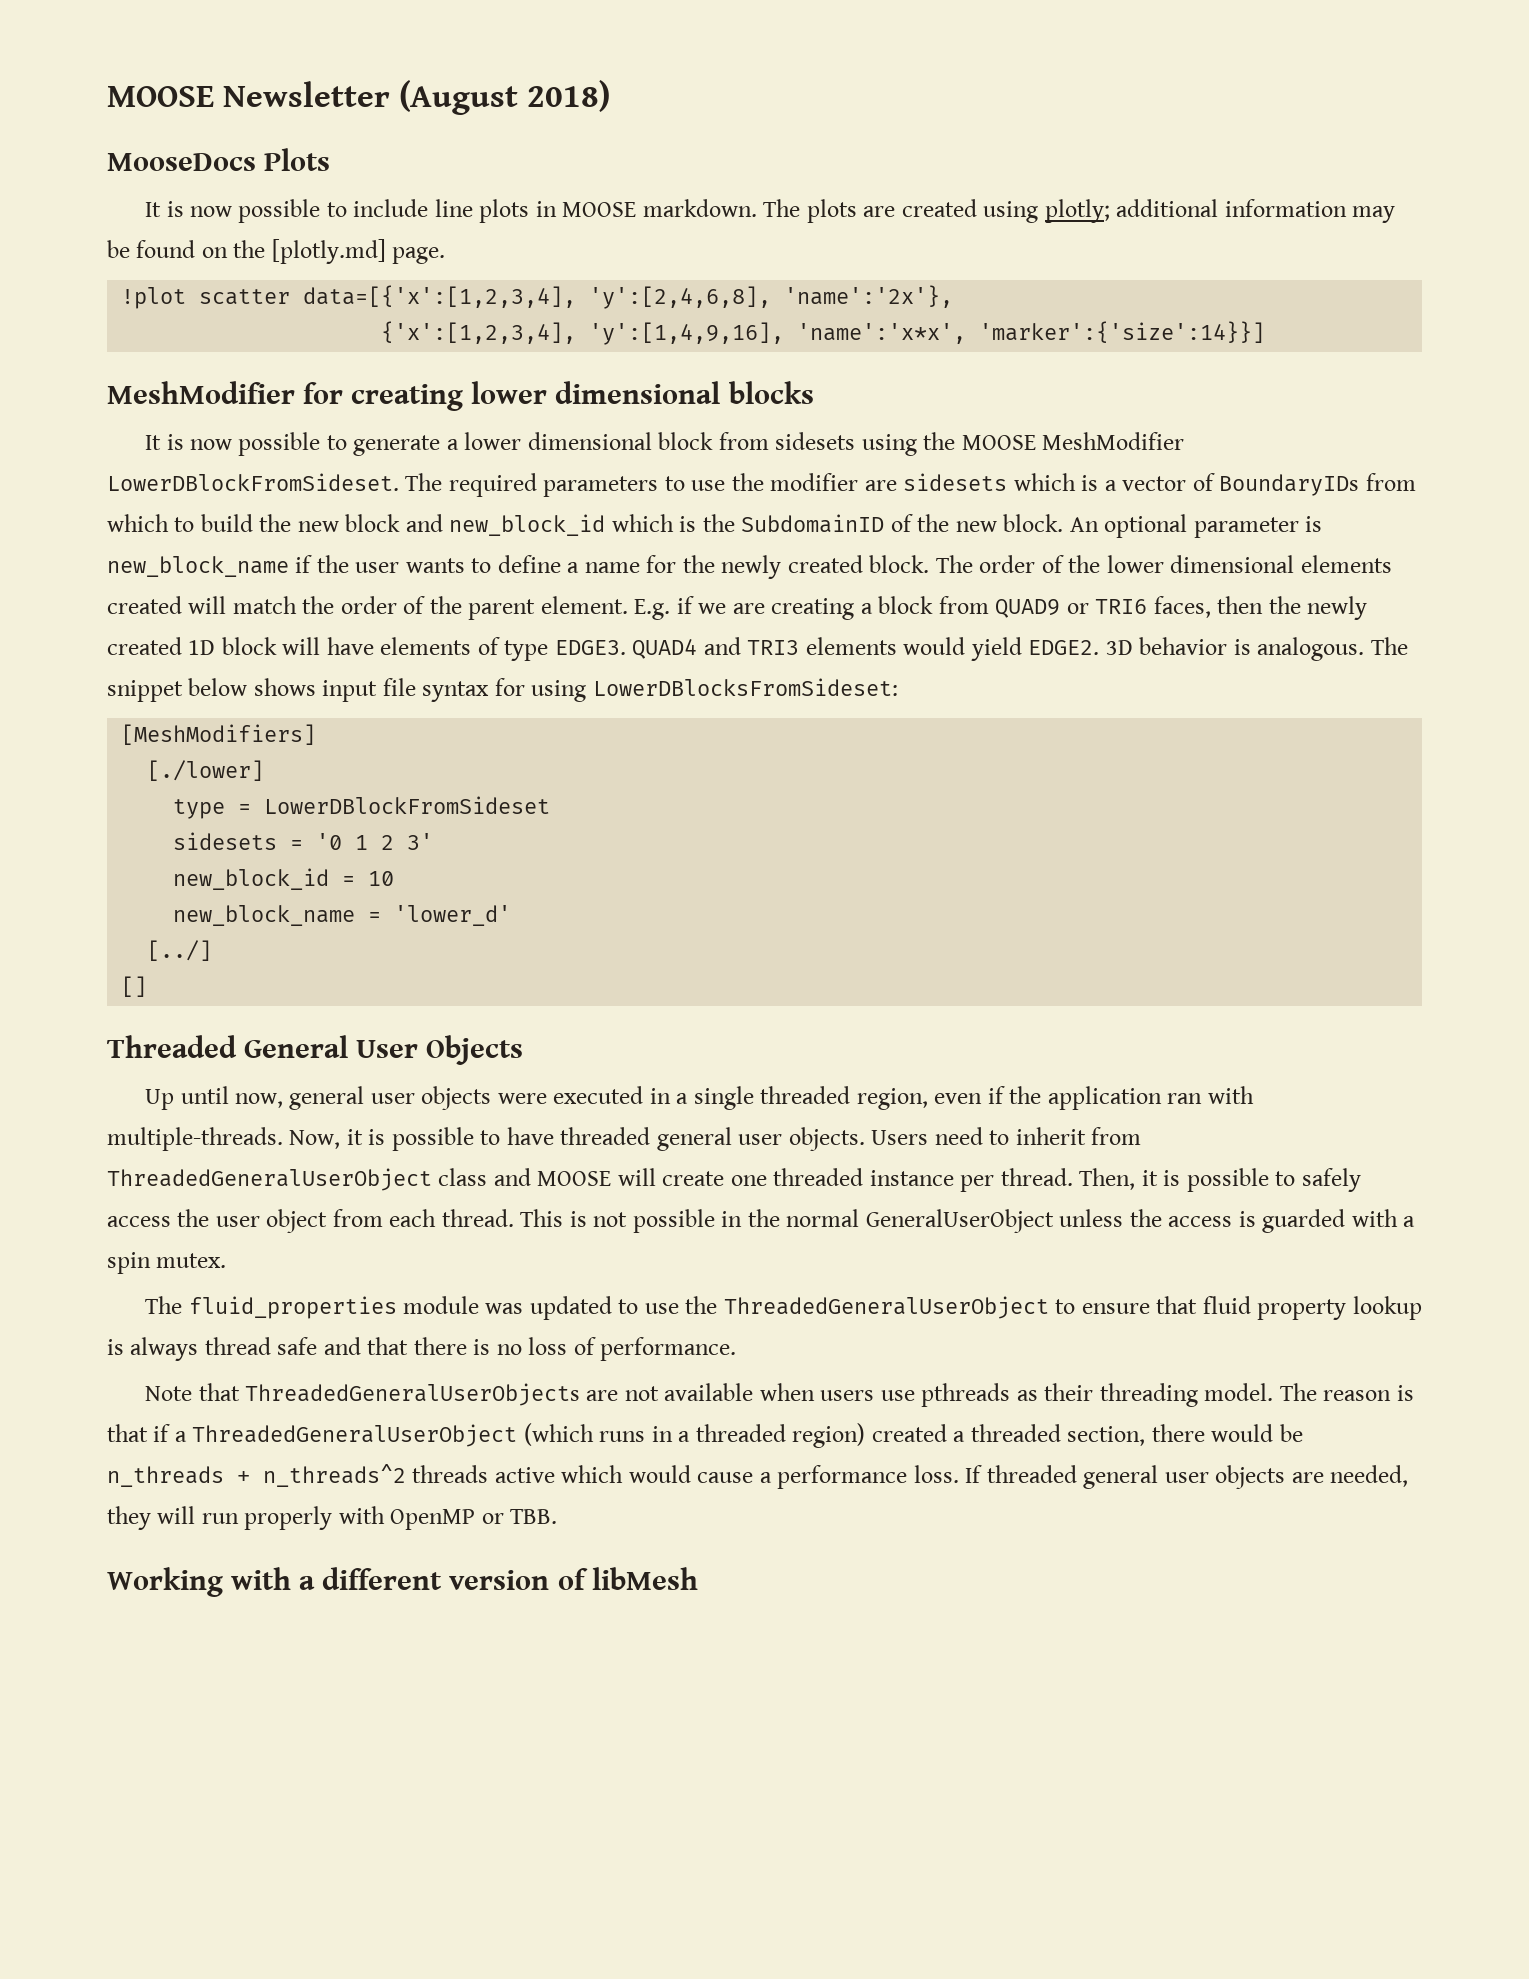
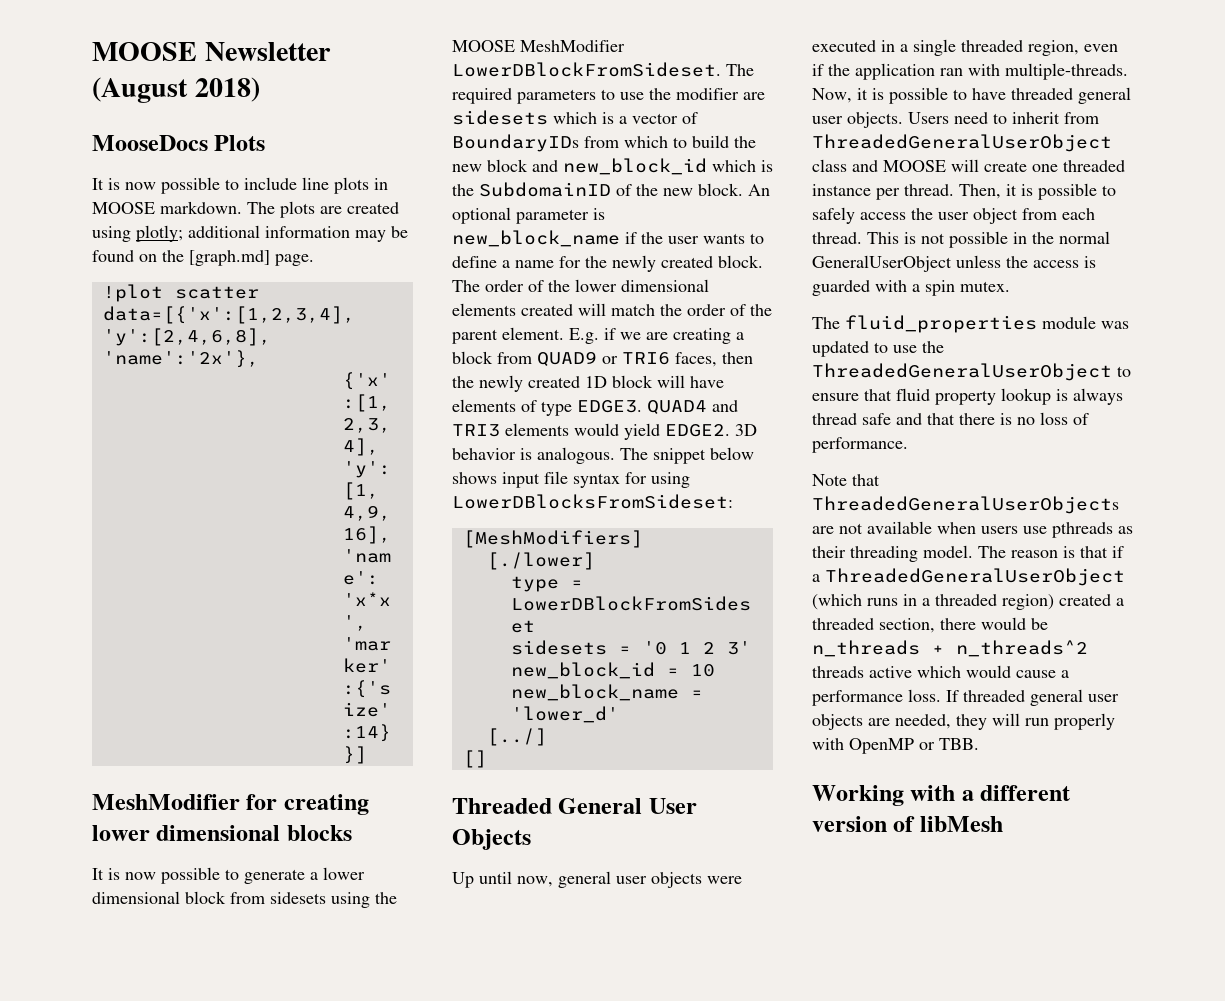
[271,239,386,264] [plotly.md] -> [189,250,270,266] [graph.md]

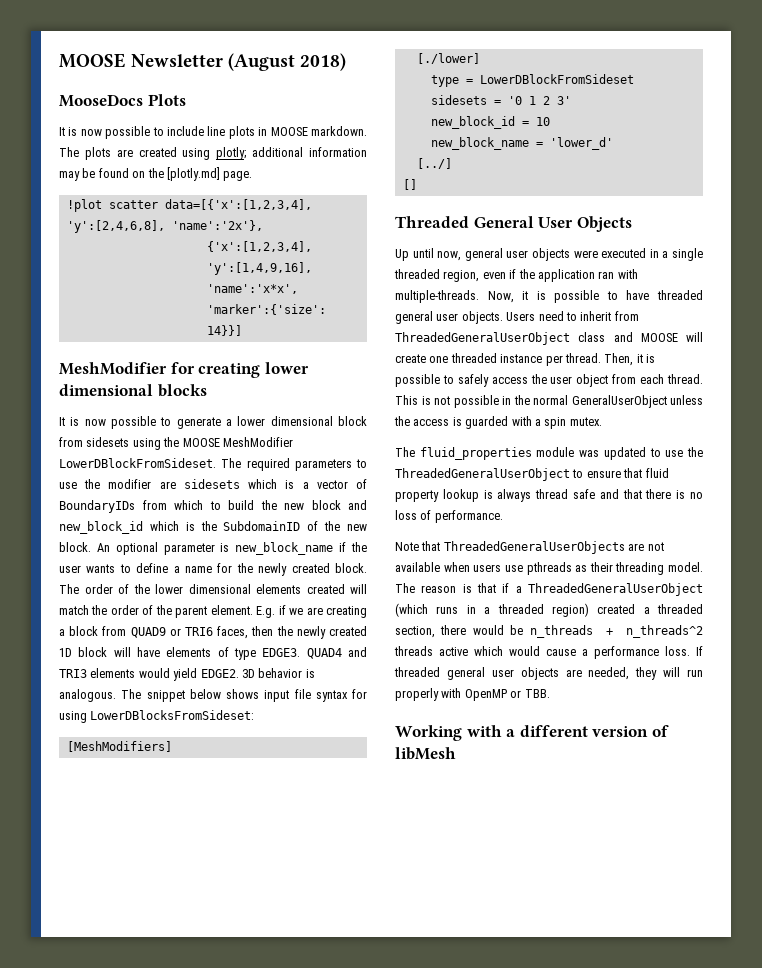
[189,250,270,266] [graph.md] -> [166,167,220,181] [plotly.md]

